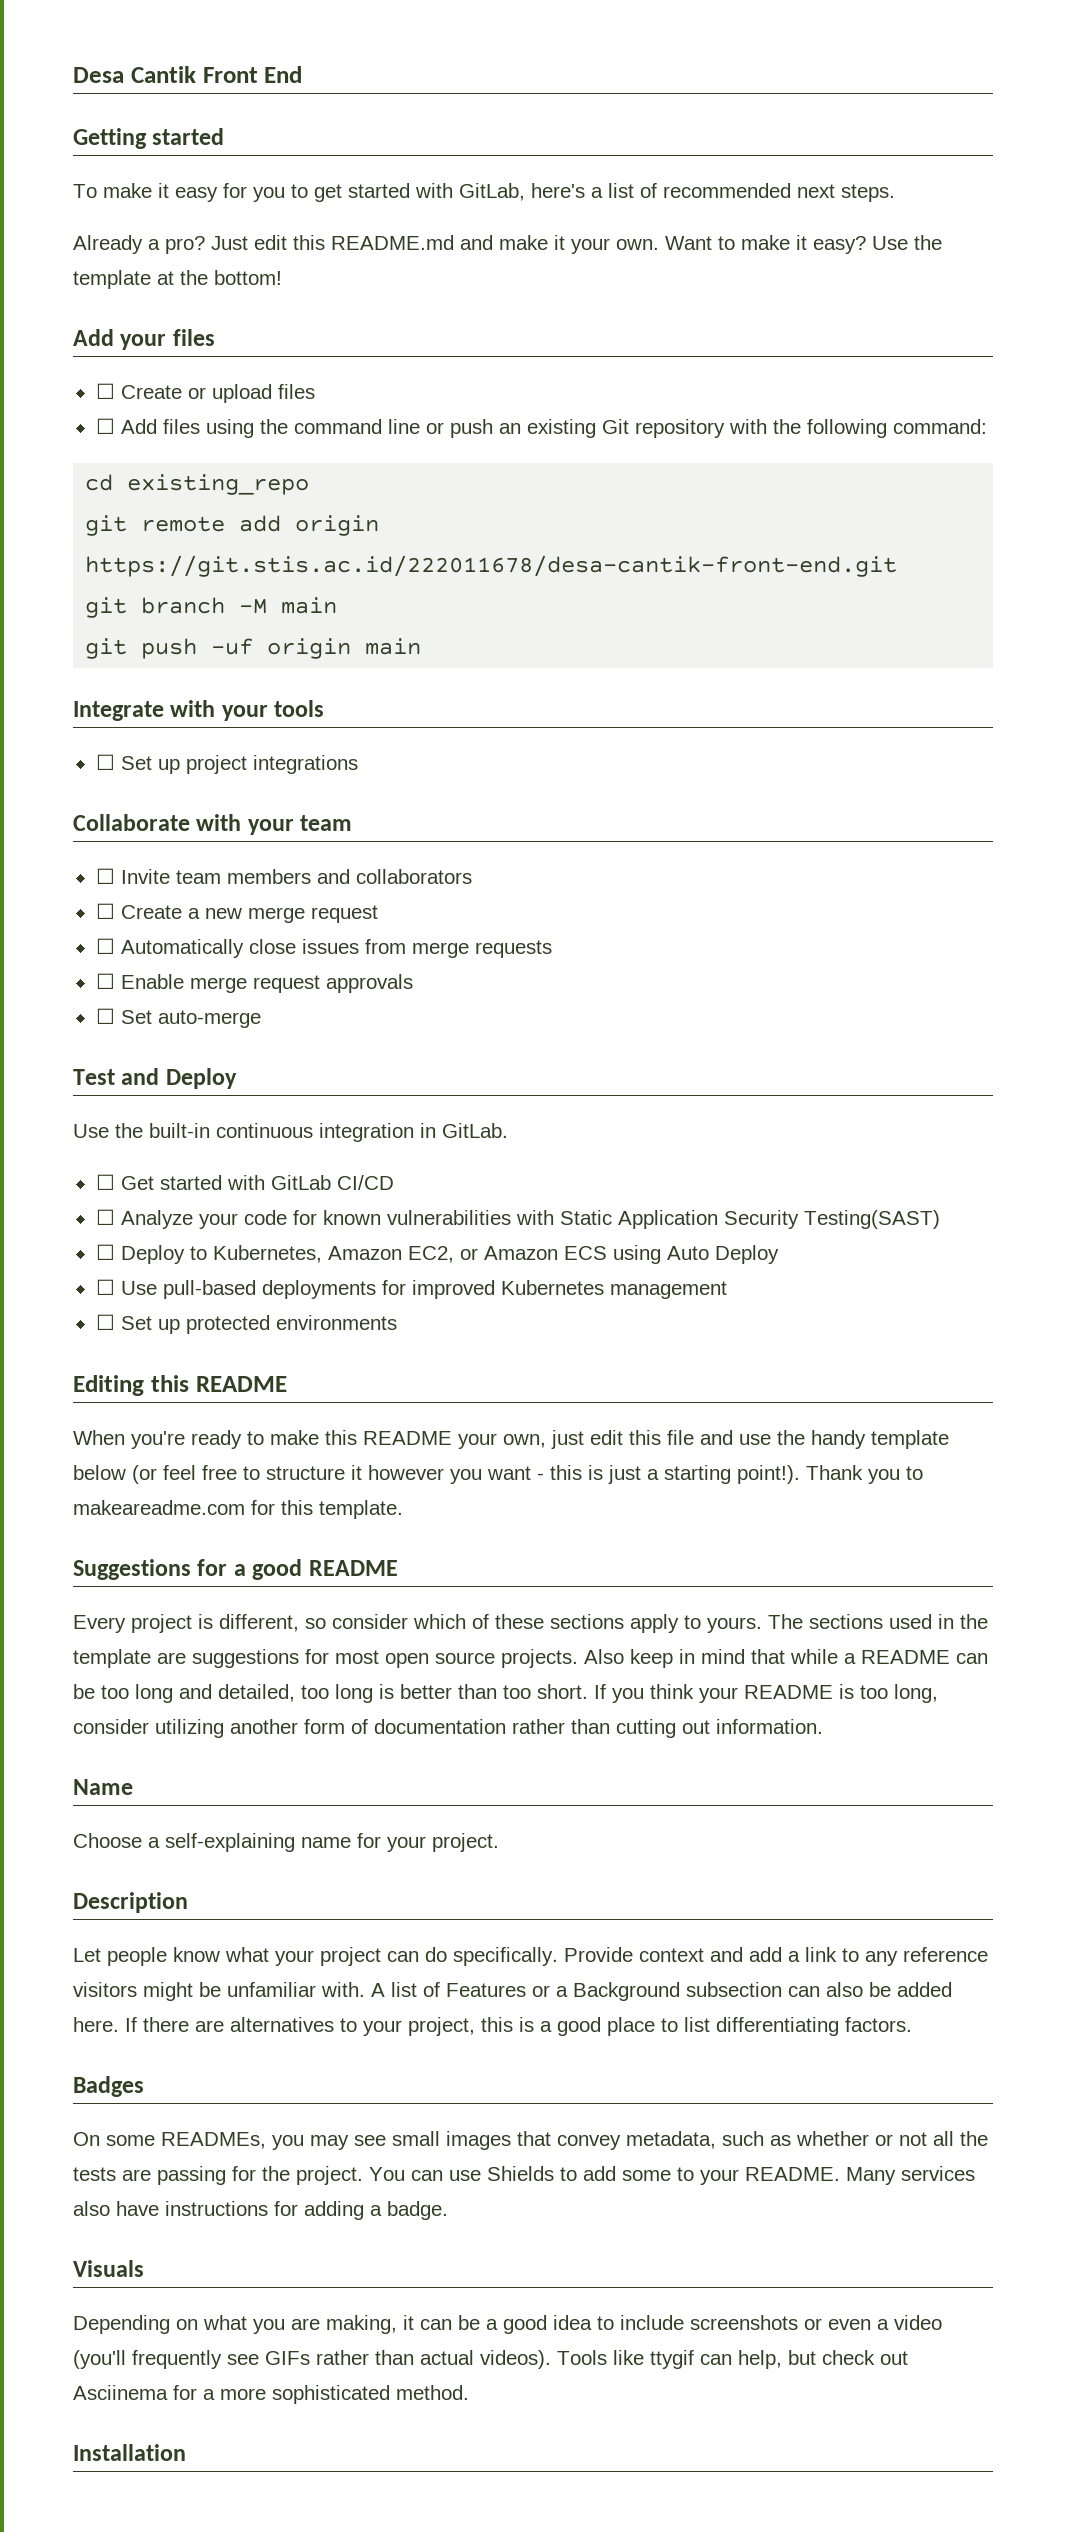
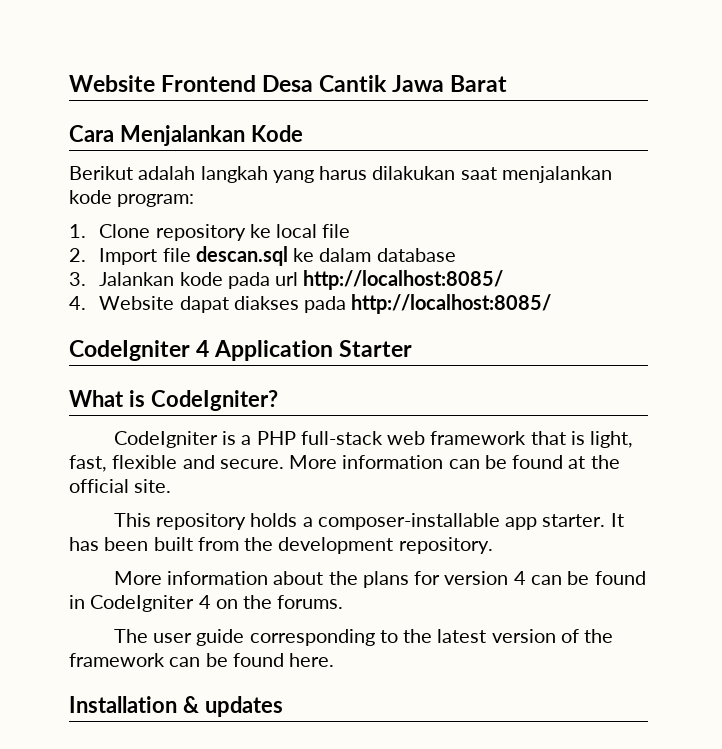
[73,66,303,83] [73,128,225,149] [73,183,895,202] [73,235,942,254] [73,270,282,289] [73,329,215,350] [95,383,315,403] [95,418,987,438] [85,474,310,495] [85,515,380,536] [85,555,898,577] [85,597,338,618] [85,638,422,659] [73,700,325,721] [95,754,358,774] [73,814,353,835] [95,868,472,884] [95,903,378,923] [95,938,552,958] [95,973,413,993] [95,1008,261,1028] [73,1068,237,1089] [73,1123,508,1142] [95,1174,394,1190] [95,1209,940,1229] [95,1244,779,1264] [95,1279,727,1299] [95,1314,397,1334] [73,1375,287,1396] [73,1430,949,1449] [73,1465,923,1484] [73,1500,403,1519] [73,1559,398,1580] [73,1614,988,1633] [73,1649,988,1668] [73,1684,938,1703] [73,1719,823,1738] [73,1779,133,1795] [73,1833,499,1852] [73,1892,188,1913] [73,1947,988,1966] [73,1982,952,2001] [73,2017,912,2036] [73,2076,144,2097] [73,2131,988,2150] [73,2166,975,2185] [73,2201,448,2220] [73,2260,144,2277] [73,2315,942,2334] [73,2350,908,2369] [73,2385,469,2404] Desa Cantik Front End // Getting started // To make it easy for you to get started with GitLab, here's a list of recommended next steps. // Already a pro? Just edit this README.md and make it your own. Want to make it easy? Use the template at the bottom! // Add your files // ☐ Create or upload files // ☐ Add files using the command line or push an existing Git repository with the following command: // cd existing_repo // git remote add origin https://git.stis.ac.id/222011678/desa-cantik-front-end.git // git branch -M main // git push -uf origin main // Integrate with your tools // ☐ Set up project integrations // Collaborate with your team // ☐ Invite team members and collaborators // ☐ Create a new merge request // ☐ Automatically close issues from merge requests // ☐ Enable merge request approvals // ☐ Set auto-merge // Test and Deploy // Use the built-in continuous integration in GitLab. // ☐ Get started with GitLab CI/CD // ☐ Analyze your code for known vulnerabilities with Static Application Security Testing(SAST) // ☐ Deploy to Kubernetes, Amazon EC2, or Amazon ECS using Auto Deploy // ☐ Use pull-based deployments for improved Kubernetes management // ☐ Set up protected environments // Editing this README // When you're ready to make this README your own, just edit this file and use the handy template below (or feel free to structure it however you want - this is just a starting point!). Thank you to makeareadme.com for this template. // Suggestions for a good README // Every project is different, so consider which of these sections apply to yours. The sections used in the template are suggestions for most open source projects. Also keep in mind that while a README can be too long and detailed, too long is better than too short. If you think your README is too long, consider utilizing another form of documentation rather than cutting out information. // Name // Choose a self-explaining name for your project. // Description // Let people know what your project can do specifically. Provide context and add a link to any reference visitors might be unfamiliar with. A list of Features or a Background subsection can also be added here. If there are alternatives to your project, this is a good place to list differentiating factors. // Badges // On some READMEs, you may see small images that convey metadata, such as whether or not all the tests are passing for the project. You can use Shields to add some to your README. Many services also have instructions for adding a badge. // Visuals // Depending on what you are making, it can be a good idea to include screenshots or even a video (you'll frequently see GIFs rather than actual videos). Tools like ttygif can help, but check out Asciinema for a more sophisticated method. -> [69,75,508,92] [69,125,303,146] [69,166,612,183] [69,190,195,207] [69,224,351,241] [69,246,456,266] [69,270,504,290] [69,294,552,314] [69,340,413,361] [69,390,278,411] [113,431,634,448] [69,455,620,472] [69,479,172,493] [113,513,624,530] [69,537,493,554] [113,571,646,588] [69,595,344,612] [113,629,614,646] [69,653,335,667] Website Frontend Desa Cantik Jawa Barat // Cara Menjalankan Kode // Berikut adalah langkah yang harus dilakukan saat menjalankan kode program: // 1. Clone repository ke local file // 2. Import file descan.sql ke dalam database // 3. Jalankan kode pada url http://localhost:8085/ // 4. Website dapat diakses pada http://localhost:8085/ // CodeIgniter 4 Application Starter // What is CodeIgniter? // CodeIgniter is a PHP full-stack web framework that is light, fast, flexible and secure. More information can be found at the official site. // This repository holds a composer-installable app starter. It has been built from the development repository. // More information about the plans for version 4 can be found in CodeIgniter 4 on the forums. // The user guide corresponding to the latest version of the framework can be found here.
(186, 2452) none -> [182,696,283,717] & updates

